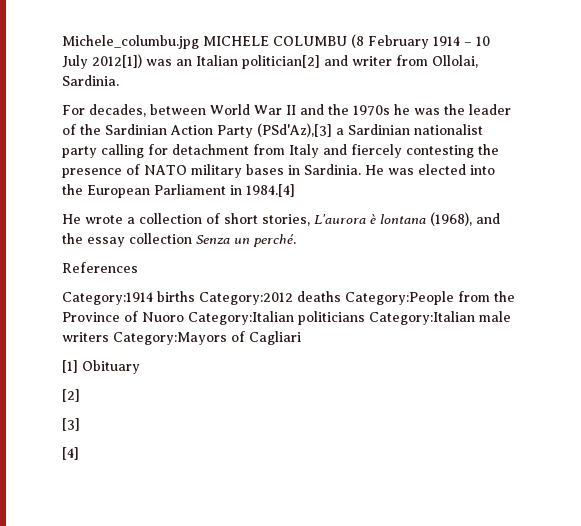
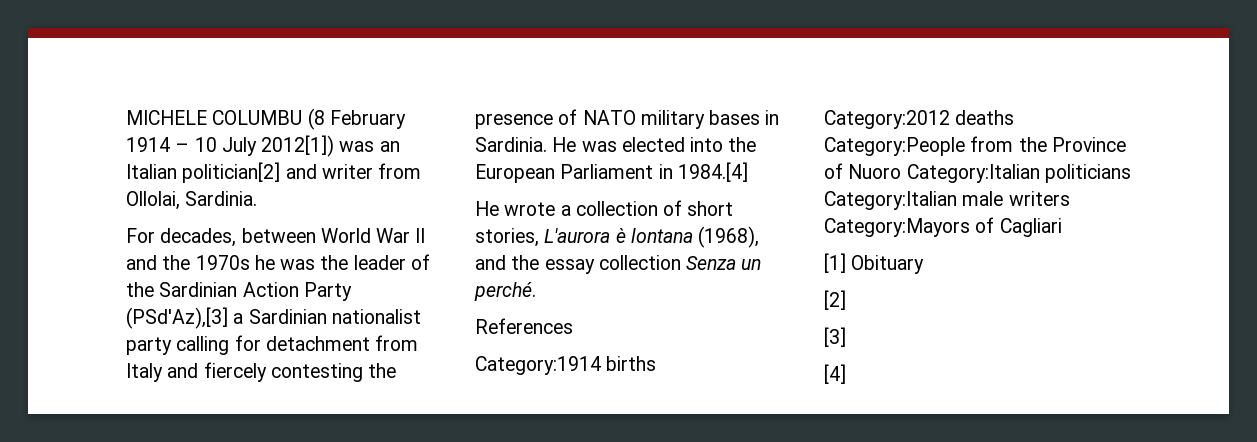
[62,35,199,49] Michele_columbu.jpg -> (126, 117) none

